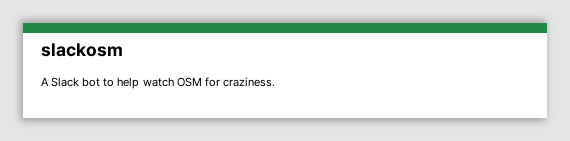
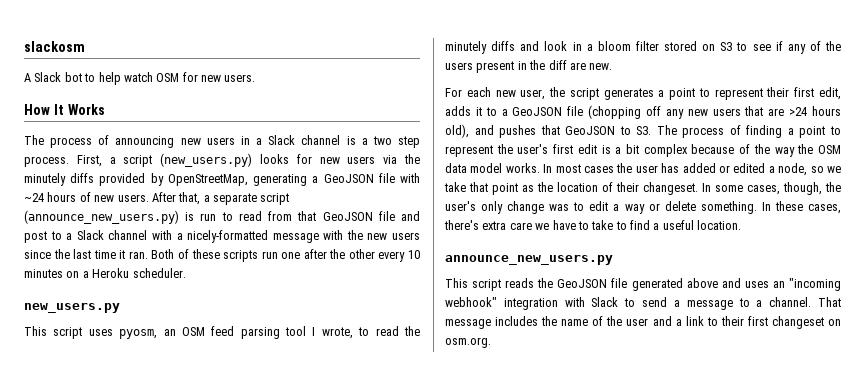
[222,77,275,87] craziness. -> [201,74,256,82] [24,104,105,115] [24,135,420,148] [24,153,421,167] [24,173,421,186] [24,192,290,205] [24,210,421,224] [24,230,420,243] [24,249,420,262] [24,268,186,278] [24,303,120,313] [24,326,420,339] [445,41,841,54] [445,60,613,73] [445,87,841,100] [445,105,841,119] [445,124,841,138] [445,144,841,157] [445,163,841,176] [444,182,841,195] [445,201,841,214] [444,220,742,230] [445,255,613,265] [445,278,841,291] [445,297,841,310] [445,316,841,329] [445,337,491,348] new users. // How It Works // The process of announcing new users in a Slack channel is a two step process. First, a script (new_users.py) looks for new users via the minutely diffs provided by OpenStreetMap, generating a GeoJSON file with ~24 hours of new users. After that, a separate script (announce_new_users.py) is run to read from that GeoJSON file and post to a Slack channel with a nicely-formatted message with the new users since the last time it ran. Both of these scripts run one after the other every 10 minutes on a Heroku scheduler. // new_users.py // This script uses pyosm, an OSM feed parsing tool I wrote, to read the minutely diffs and look in a bloom filter stored on S3 to see if any of the users present in the diff are new. // For each new user, the script generates a point to represent their first edit, adds it to a GeoJSON file (chopping off any new users that are >24 hours old), and pushes that GeoJSON to S3. The process of finding a point to represent the user's first edit is a bit complex because of the way the OSM data model works. In most cases the user has added or edited a node, so we take that point as the location of their changeset. In some cases, though, the user's only change was to edit a way or delete something. In these cases, there's extra care we have to take to find a useful location. // announce_new_users.py // This script reads the GeoJSON file generated above and uses an "incoming webhook" integration with Slack to send a message to a channel. That message includes the name of the user and a link to their first changeset on osm.org.

